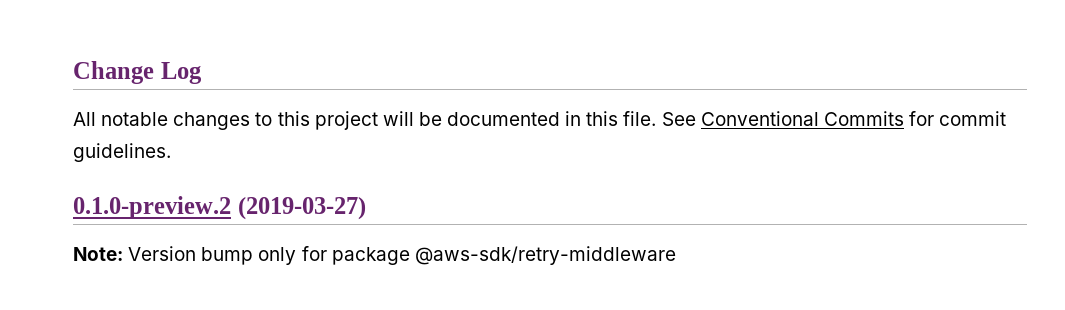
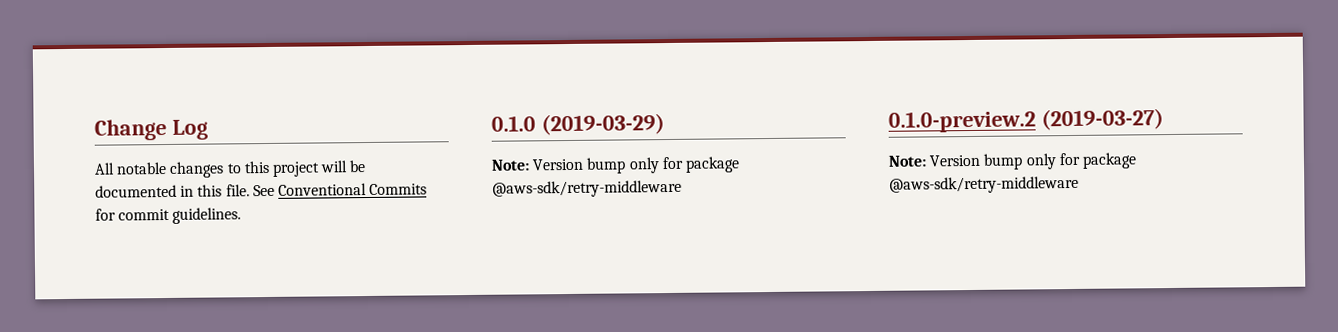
(171, 152) none -> [491,113,665,136] [491,156,740,174] [492,179,682,198] // 0.1.0 (2019-03-29) // Note: Version bump only for package @aws-sdk/retry-middleware

